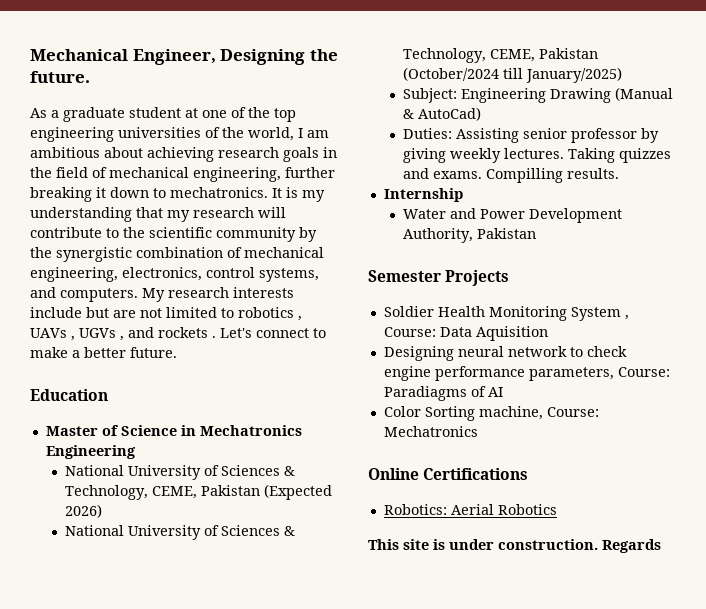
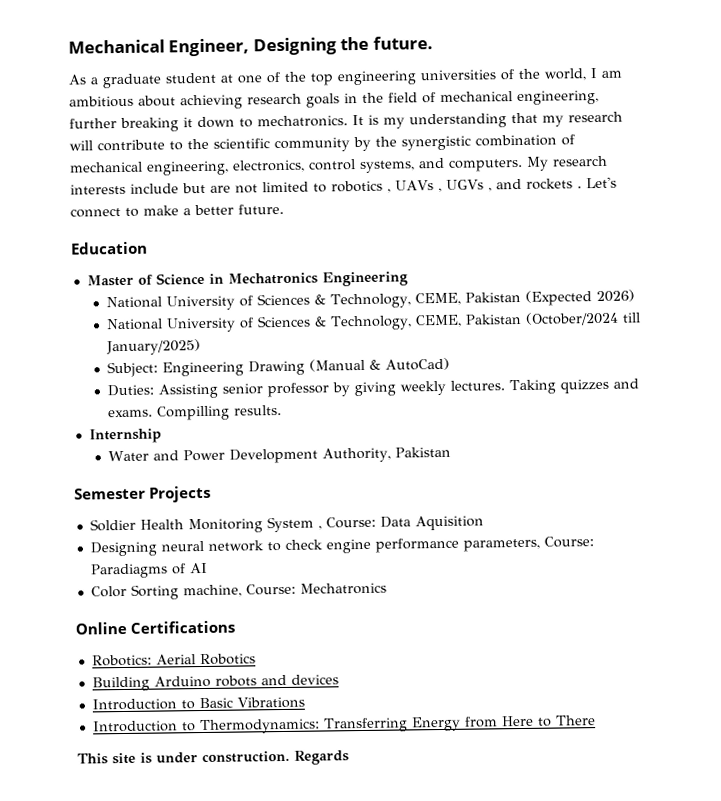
(557, 509) none -> [91,674,339,692] [91,696,305,711] [92,715,596,735] // Building Arduino robots and devices // Introduction to Basic Vibrations // Introduction to Thermodynamics: Transferring Energy from Here to There

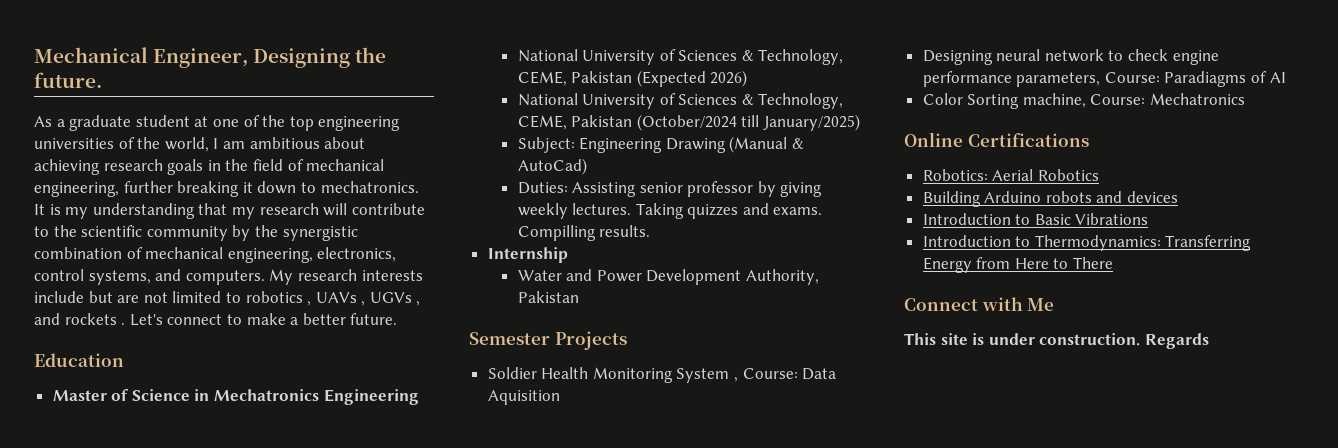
(596, 720) none -> [904,297,1055,311] // Connect with Me

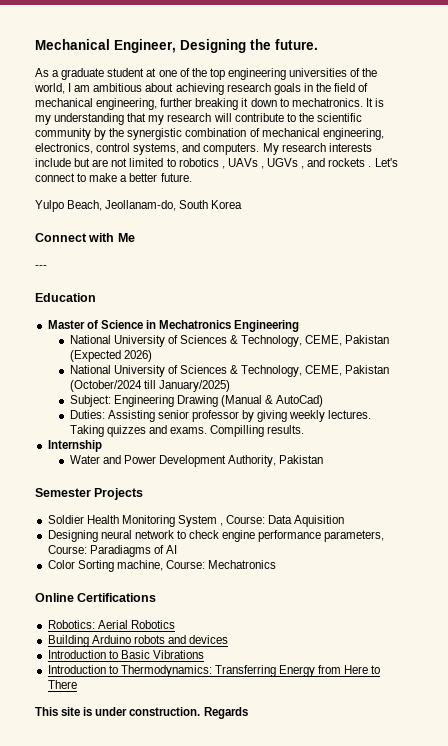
(398, 319) none -> [35,200,243,212] [35,233,135,242] [35,265,47,269] // Yulpo Beach, Jeollanam-do, South Korea // Connect with Me // ---
[904,297,1055,311] // Connect with Me -> (77, 684) none

